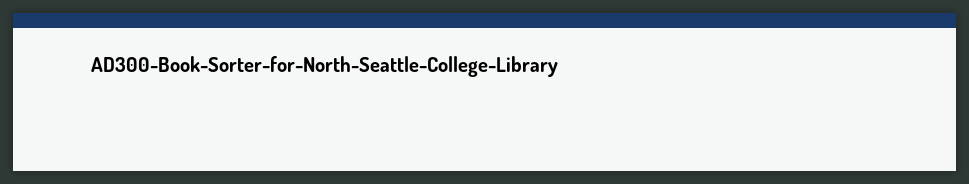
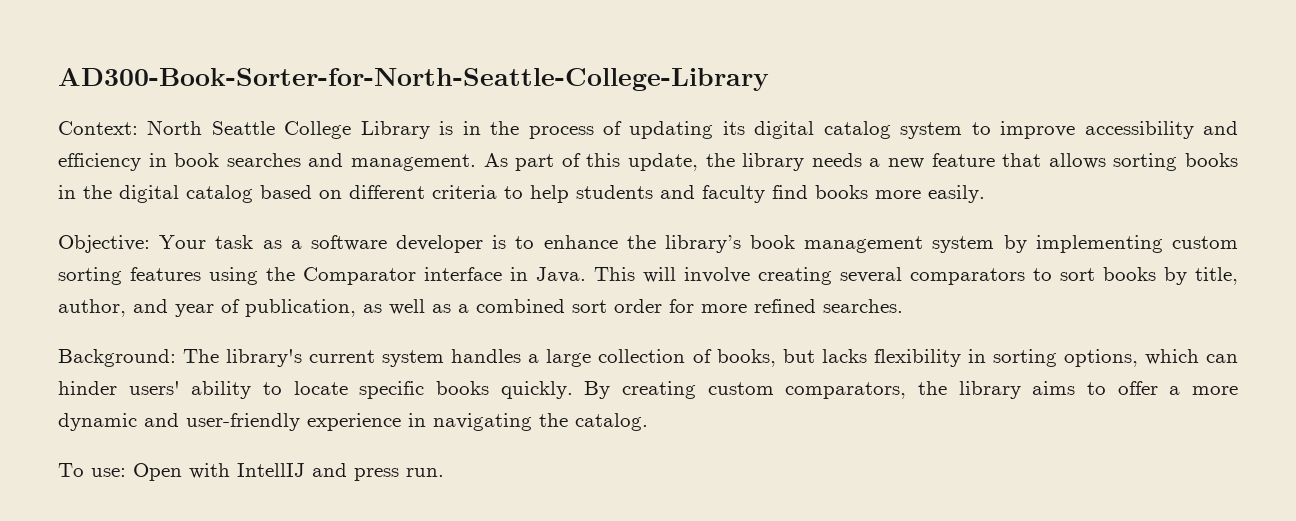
(558, 66) none -> [58,120,1238,139] [58,153,1238,171] [58,185,985,203] [58,235,1238,253] [58,267,1238,285] [58,299,903,317] [58,349,1238,367] [58,381,1238,399] [58,413,648,431] [58,463,444,481] // Context: North Seattle College Library is in the process of updating its digital catalog system to improve accessibility and efficiency in book searches and management. As part of this update, the library needs a new feature that allows sorting books in the digital catalog based on different criteria to help students and faculty find books more easily. // Objective: Your task as a software developer is to enhance the library’s book management system by implementing custom sorting features using the Comparator interface in Java. This will involve creating several comparators to sort books by title, author, and year of publication, as well as a combined sort order for more refined searches. // Background: The library's current system handles a large collection of books, but lacks flexibility in sorting options, which can hinder users' ability to locate specific books quickly. By creating custom comparators, the library aims to offer a more dynamic and user-friendly experience in navigating the catalog. // To use: Open with IntellIJ and press run.

